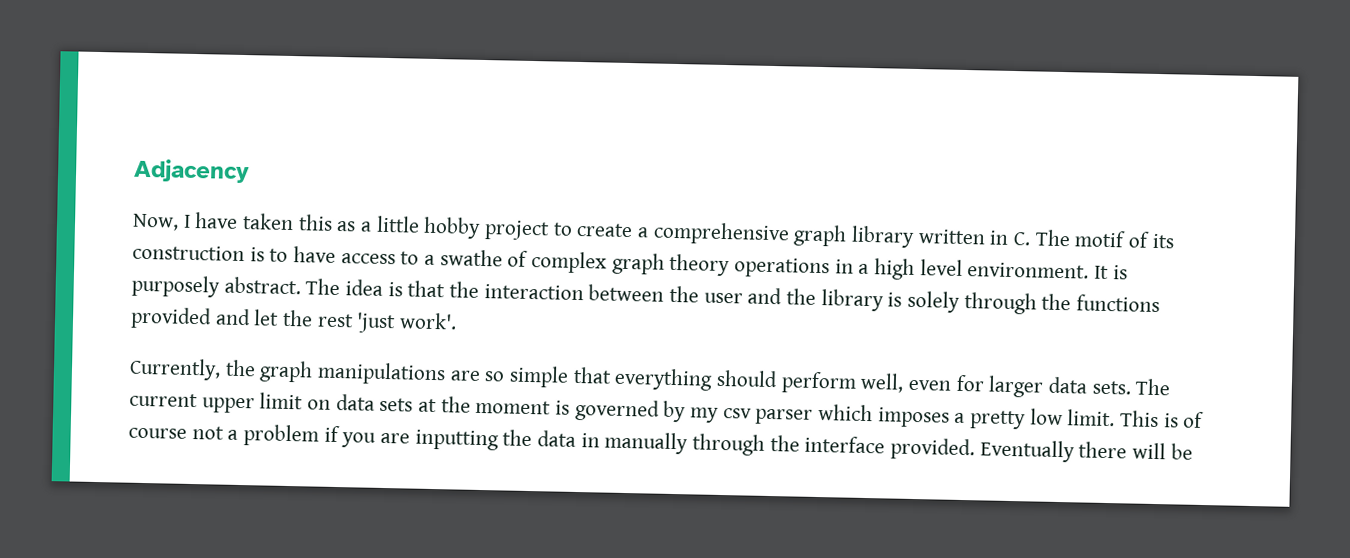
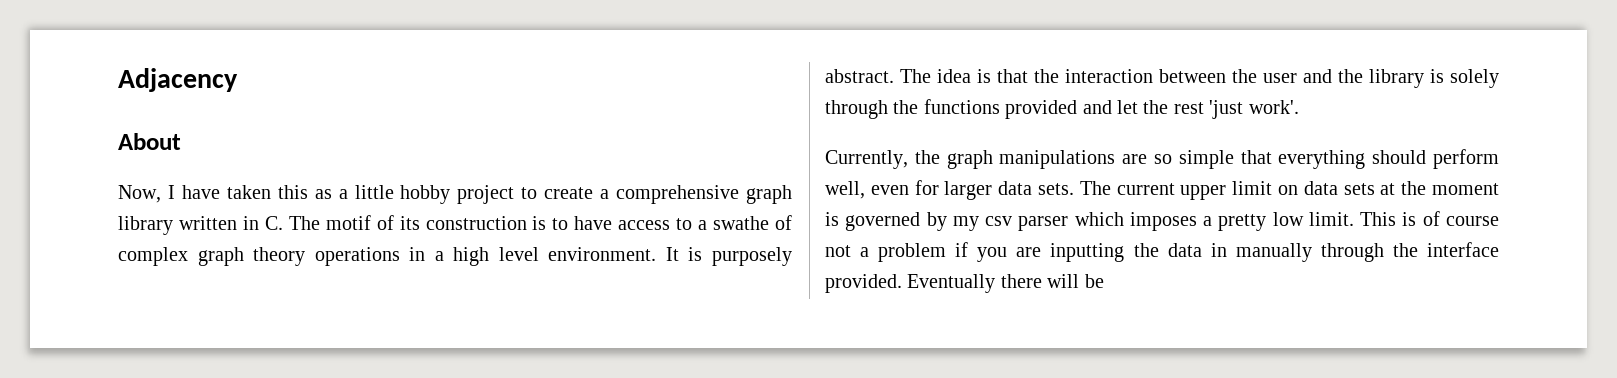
(250, 171) none -> [118,133,181,150] // About

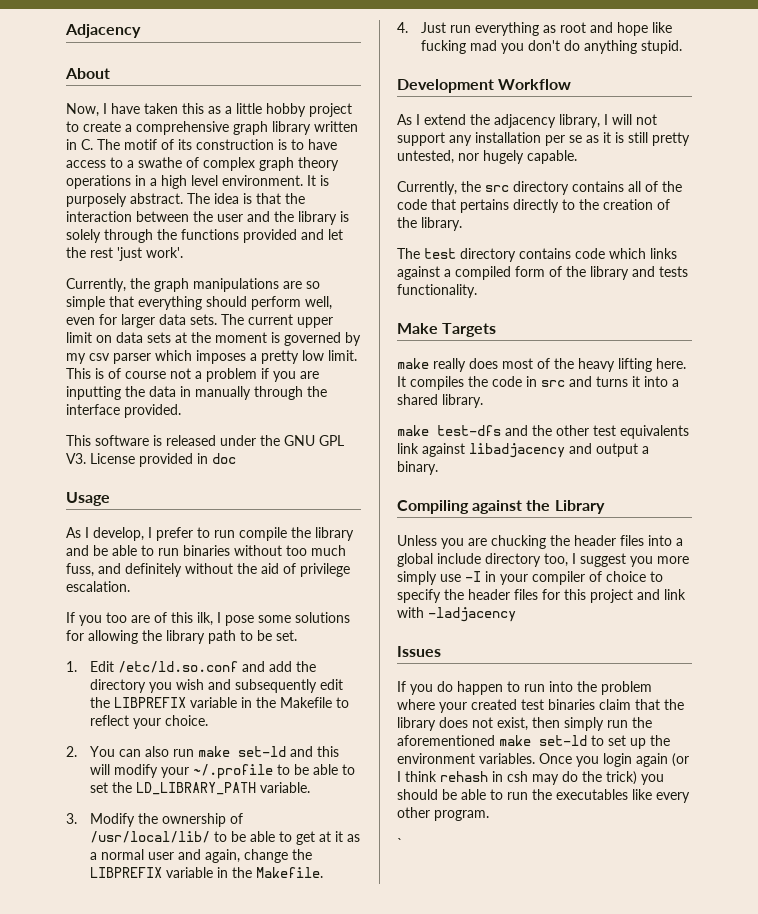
[907,274,1104,293] Eventually there will be -> [66,435,344,446] [66,453,236,467] [66,492,110,506] [66,527,354,541] [66,545,346,556] [66,563,350,577] [66,581,130,592] [66,612,350,626] [66,630,297,644] [66,661,317,673] [90,679,344,693] [90,697,350,708] [90,715,209,729] [66,746,340,757] [90,764,356,779] [90,782,311,795] [66,813,244,827] [90,831,361,845] [90,849,313,863] [90,867,324,878] [397,22,673,36] [421,40,683,54] [397,79,572,93] [397,114,657,128] [397,132,690,146] [397,150,577,164] [397,181,682,195] [397,199,670,213] [397,217,462,231] [397,248,677,262] [397,266,688,280] [397,284,477,298] [397,323,497,337] [397,358,686,372] [397,376,679,390] [397,394,483,408] [397,425,689,439] [397,443,649,458] [397,461,438,475] [397,500,605,514] [397,535,683,549] [397,553,689,567] [397,571,663,585] [397,589,686,603] [397,607,516,622] [397,646,441,657] [397,681,652,695] [397,699,684,713] [397,717,652,731] [397,735,670,749] [397,753,689,767] [397,771,664,785] [397,789,690,803] [397,807,489,821] [397,838,403,849] // This software is released under the GNU GPL V3. License provided in doc // Usage // As I develop, I prefer to run compile the library and be able to run binaries without too much fuss, and definitely without the aid of privilege escalation. // If you too are of this ilk, I pose some solutions for allowing the library path to be set. // 1. Edit /etc/ld.so.conf and add the directory you wish and subsequently edit the LIBPREFIX variable in the Makefile to reflect your choice. // 2. You can also run make set-ld and this will modify your ~/.profile to be able to set the LD_LIBRARY_PATH variable. // 3. Modify the ownership of /usr/local/lib/ to be able to get at it as a normal user and again, change the LIBPREFIX variable in the Makefile. // 4. Just run everything as root and hope like fucking mad you don't do anything stupid. // Development Workflow // As I extend the adjacency library, I will not support any installation per se as it is still pretty untested, nor hugely capable. // Currently, the src directory contains all of the code that pertains directly to the creation of the library. // The test directory contains code which links against a compiled form of the library and tests functionality. // Make Targets // make really does most of the heavy lifting here. It compiles the code in src and turns it into a shared library. // make test-dfs and the other test equivalents link against libadjacency and output a binary. // Compiling against the Library // Unless you are chucking the header files into a global include directory too, I suggest you more simply use -I in your compiler of choice to specify the header files for this project and link with -ladjacency // Issues // If you do happen to run into the problem where your created test binaries claim that the library does not exist, then simply run the aforementioned make set-ld to set up the environment variables. Once you login again (or I think rehash in csh may do the trick) you should be able to run the executables like every other program. // `

